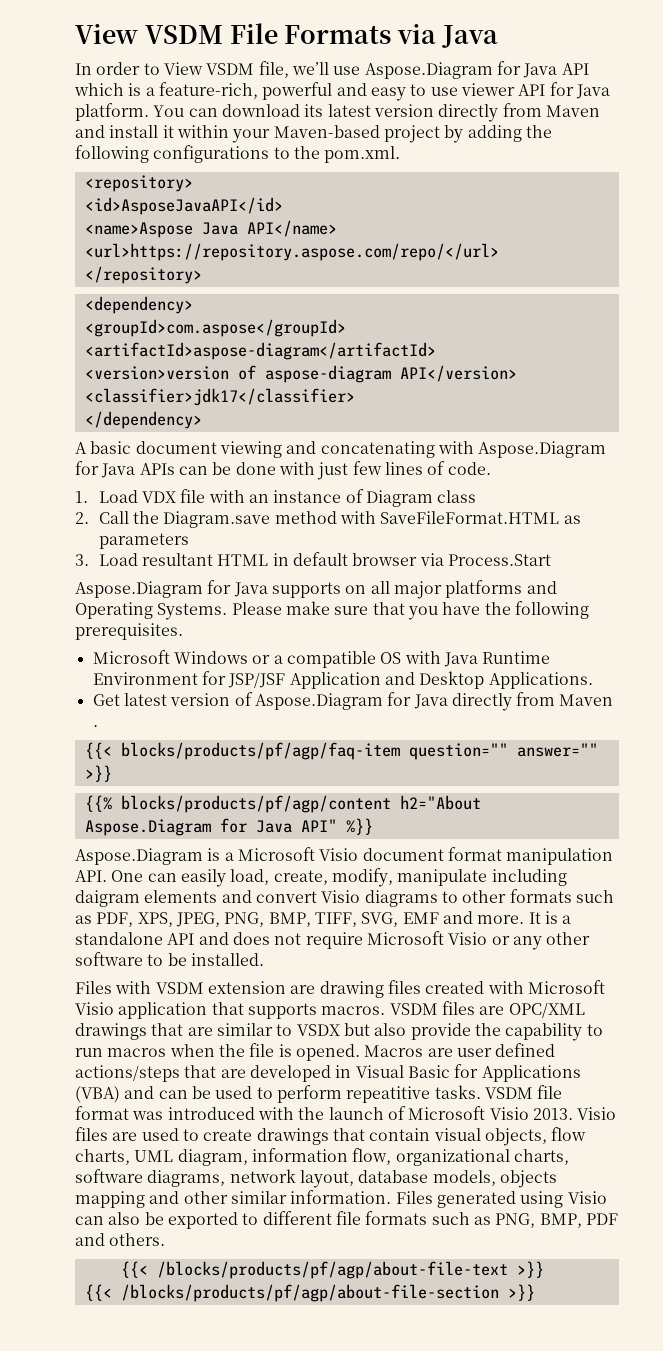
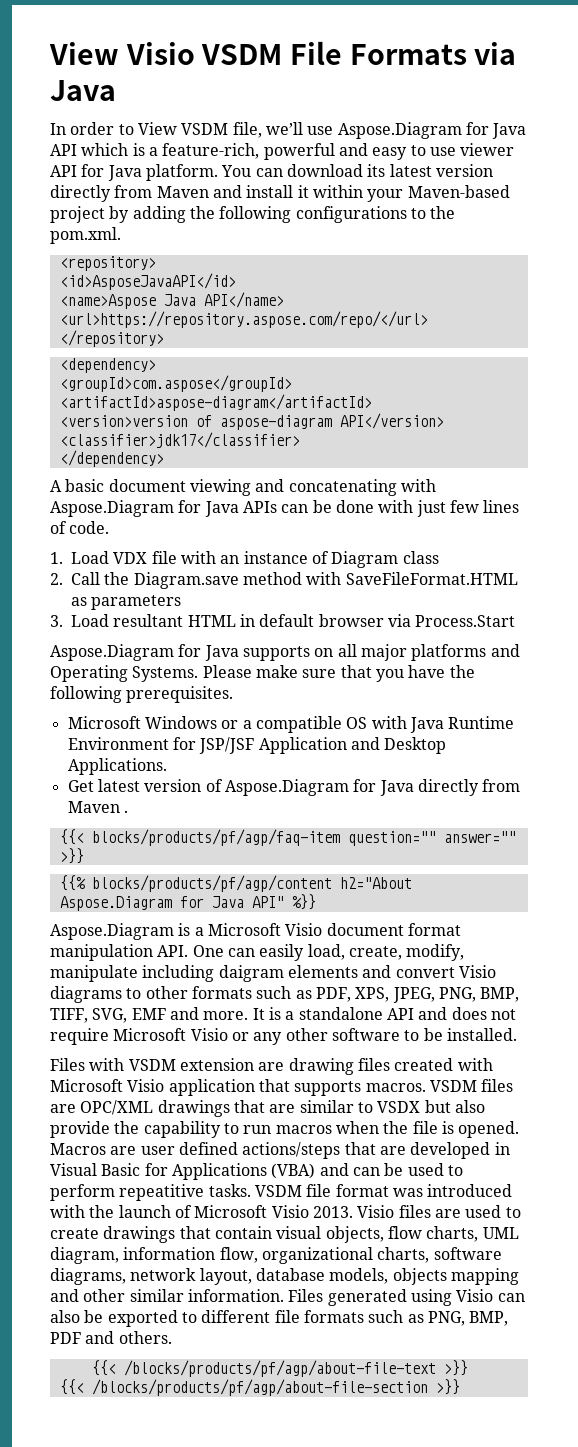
[75,24,138,44] View -> [49,42,195,65] View Visio

